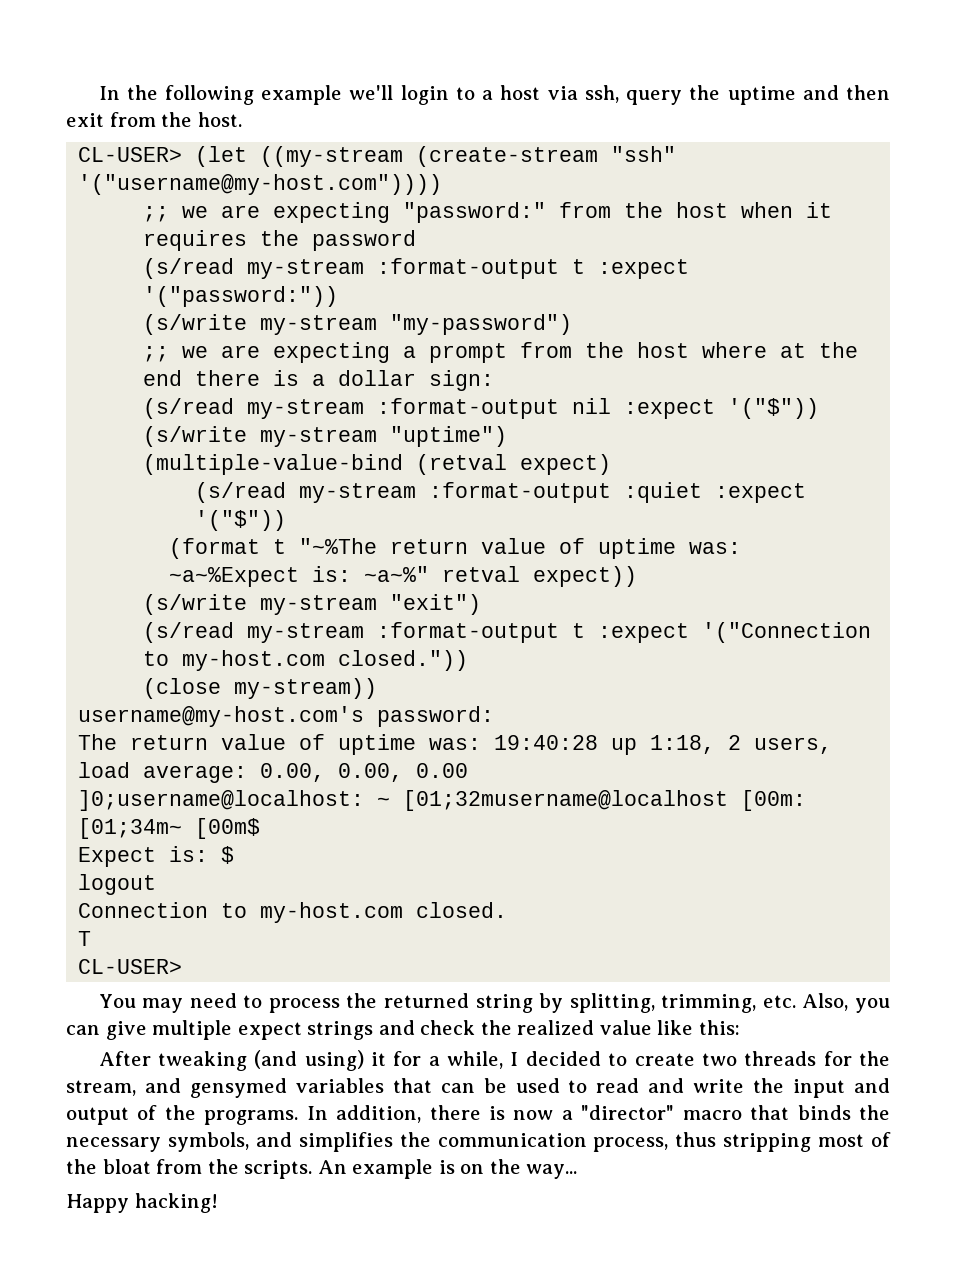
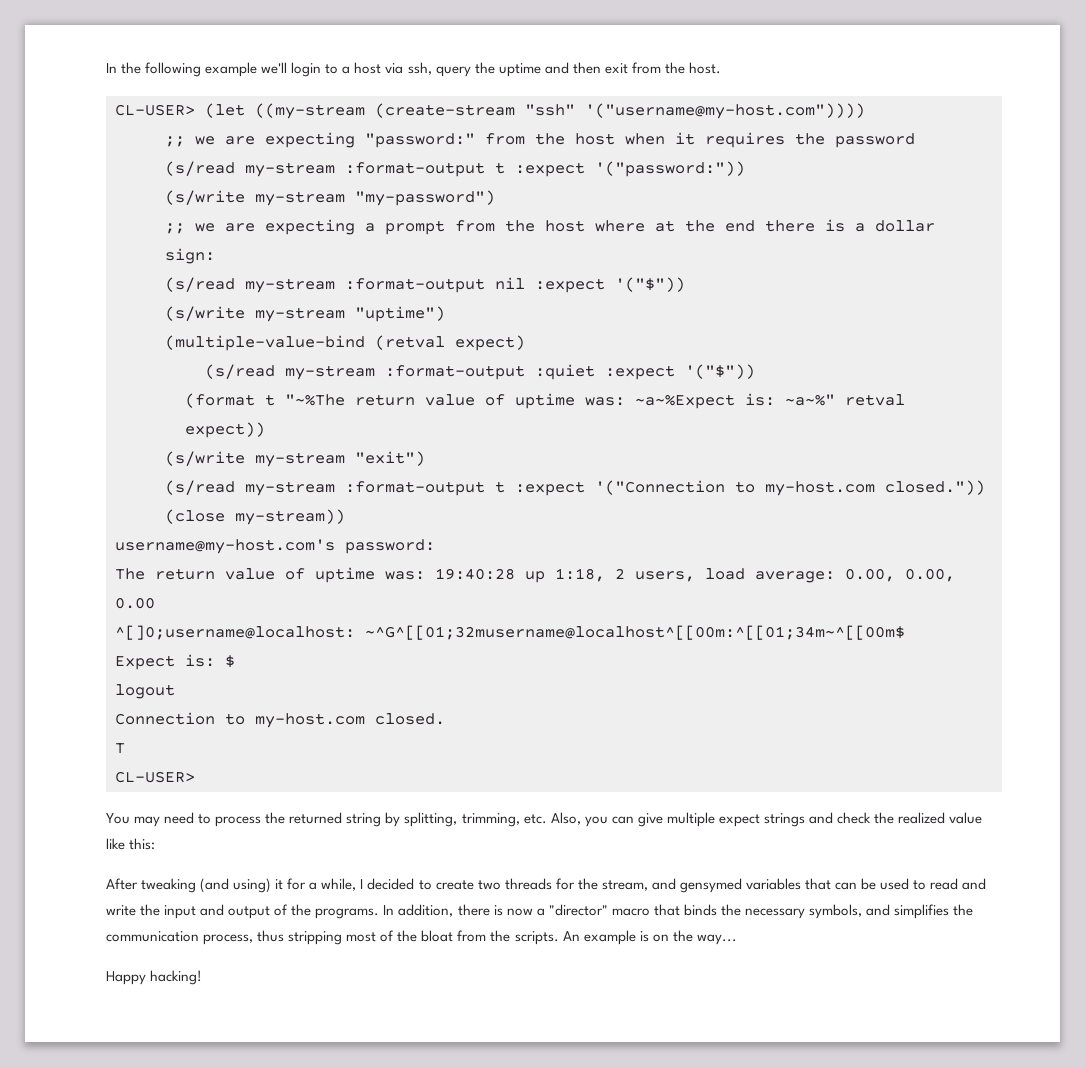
[78,790,807,811] [78,818,261,839] ]0;username@localhost: ~ [01;32musername@localhost [00m: [01;34m~ [00m$ -> [115,625,905,640] ^[]0;username@localhost: ~^G^[[01;32musername@localhost^[[00m:^[[01;34m~^[[00m$

